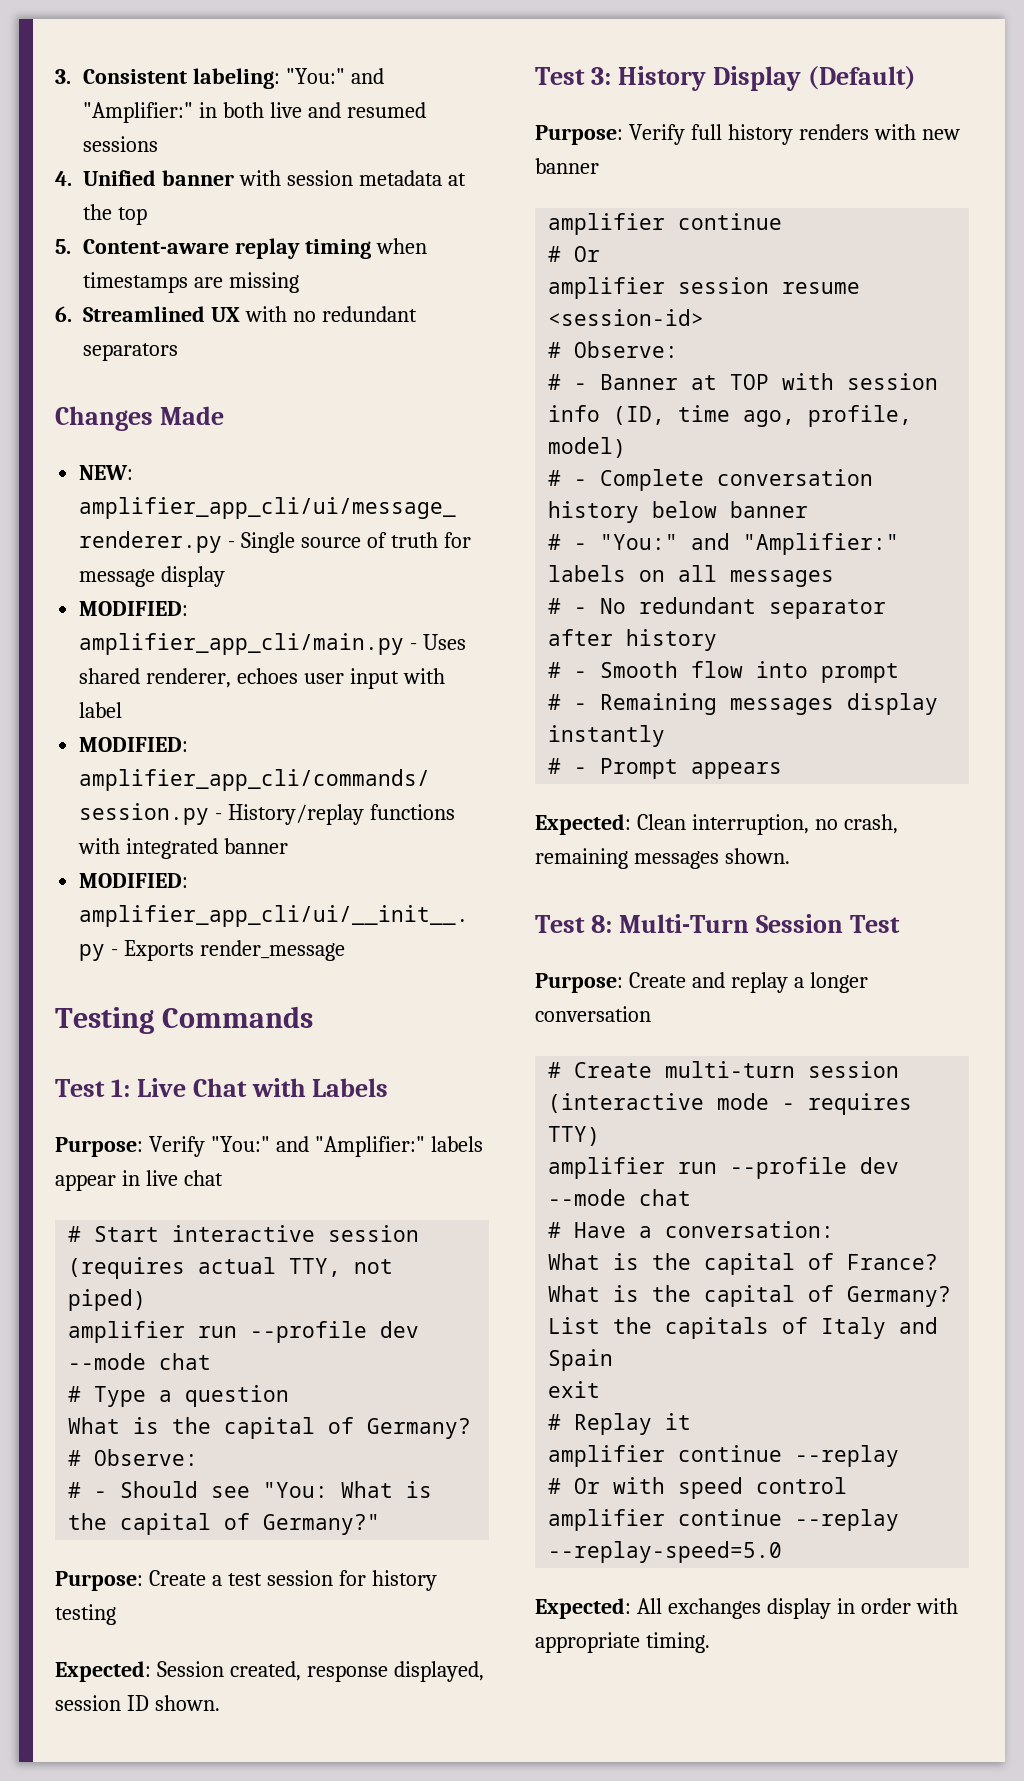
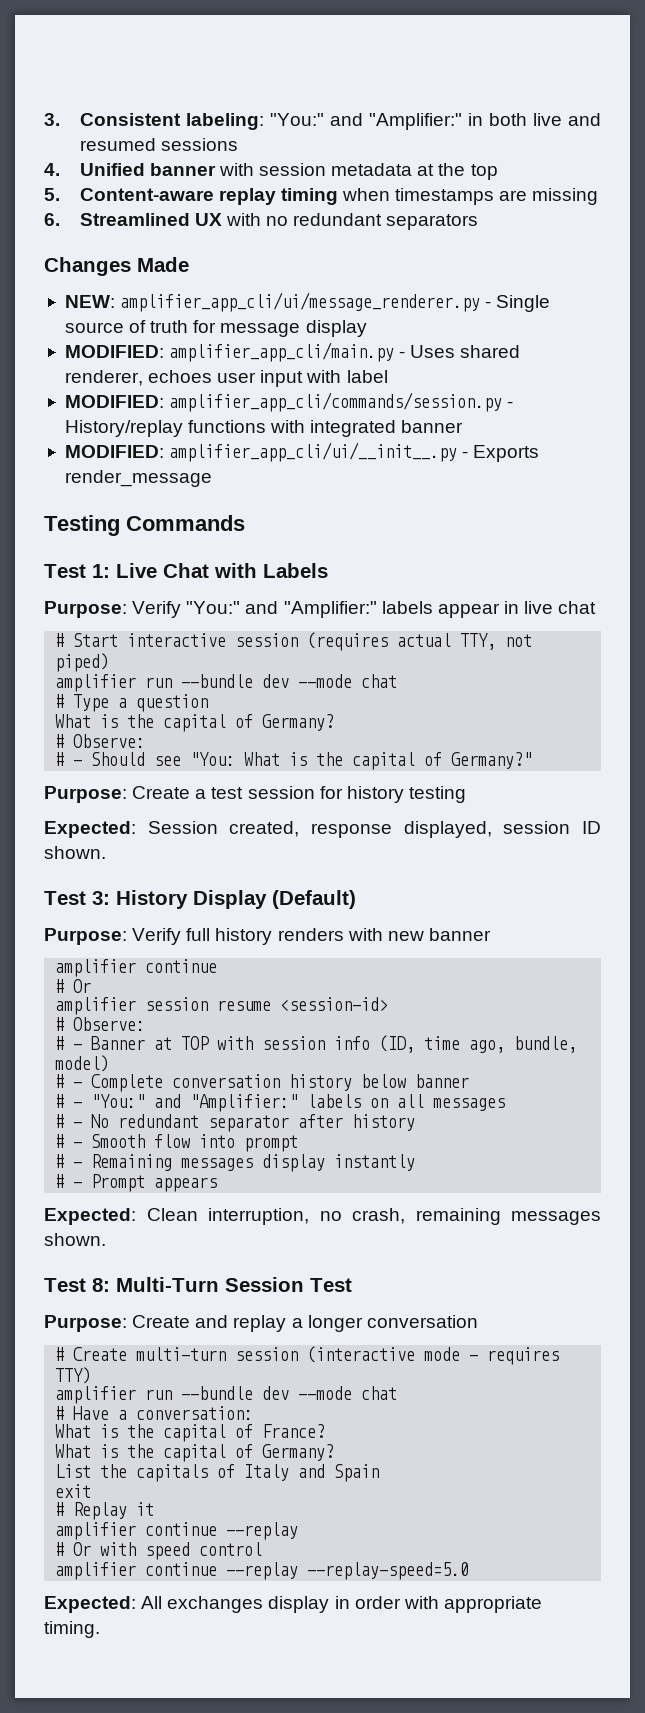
[250,1321,368,1343] --profile -> [181,674,254,688] --bundle
[808,405,913,427] profile, -> [514,1036,578,1053] bundle,
[730,1157,848,1179] --profile -> [181,1386,254,1400] --bundle

